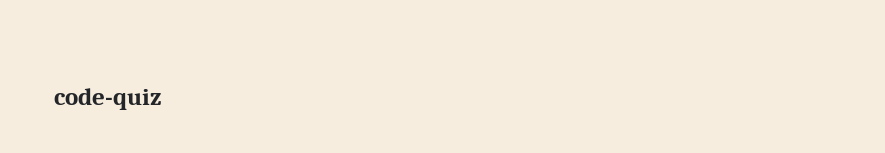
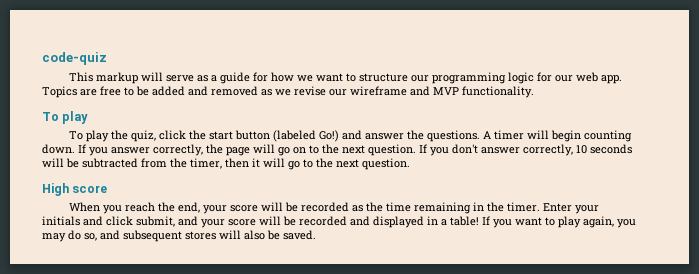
(162, 99) none -> [69,72,623,84] [42,86,534,98] [42,111,89,124] [69,130,633,142] [42,144,632,156] [42,158,410,170] [42,183,108,196] [69,202,600,214] [42,216,636,228] [42,230,316,242] // This markup will serve as a guide for how we want to structure our programming logic for our web app. Topics are free to be added and removed as we revise our wireframe and MVP functionality. // To play // To play the quiz, click the start button (labeled Go!) and answer the questions. A timer will begin counting down. If you answer correctly, the page will go on to the next question. If you don't answer correctly, 10 seconds will be subtracted from the timer, then it will go to the next question. // High score // When you reach the end, your score will be recorded as the time remaining in the timer. Enter your initials and click submit, and your score will be recorded and displayed in a table! If you want to play again, you may do so, and subsequent stores will also be saved.

